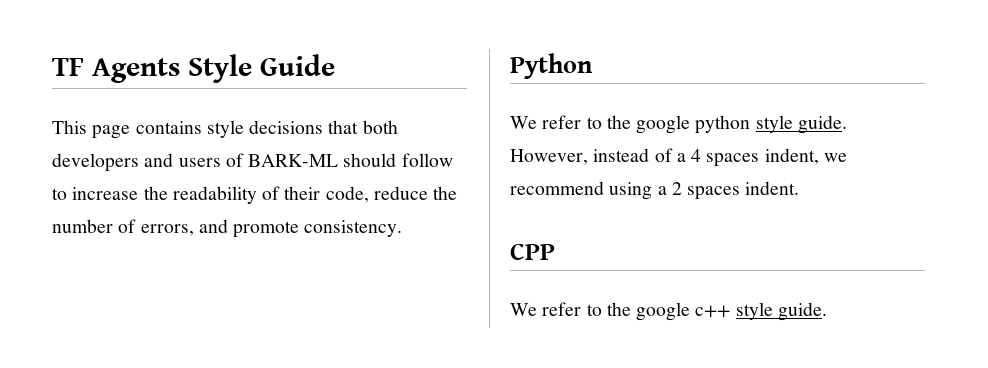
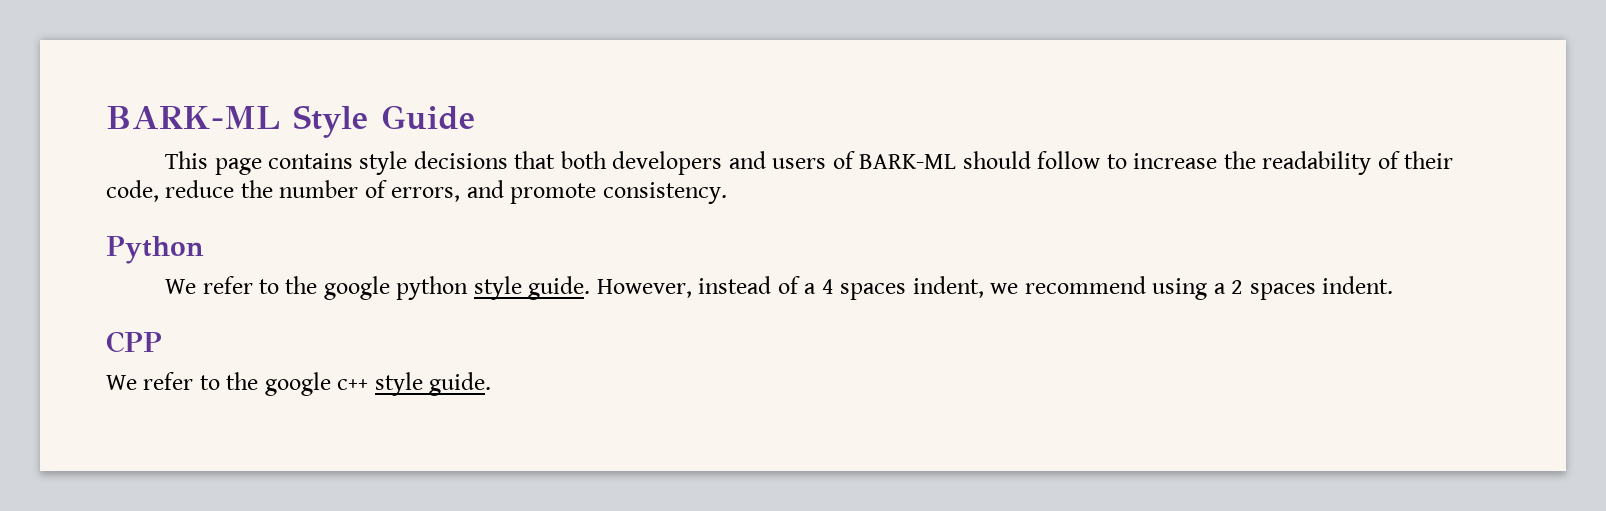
[52,58,180,83] TF Agents -> [106,106,280,129] BARK-ML

